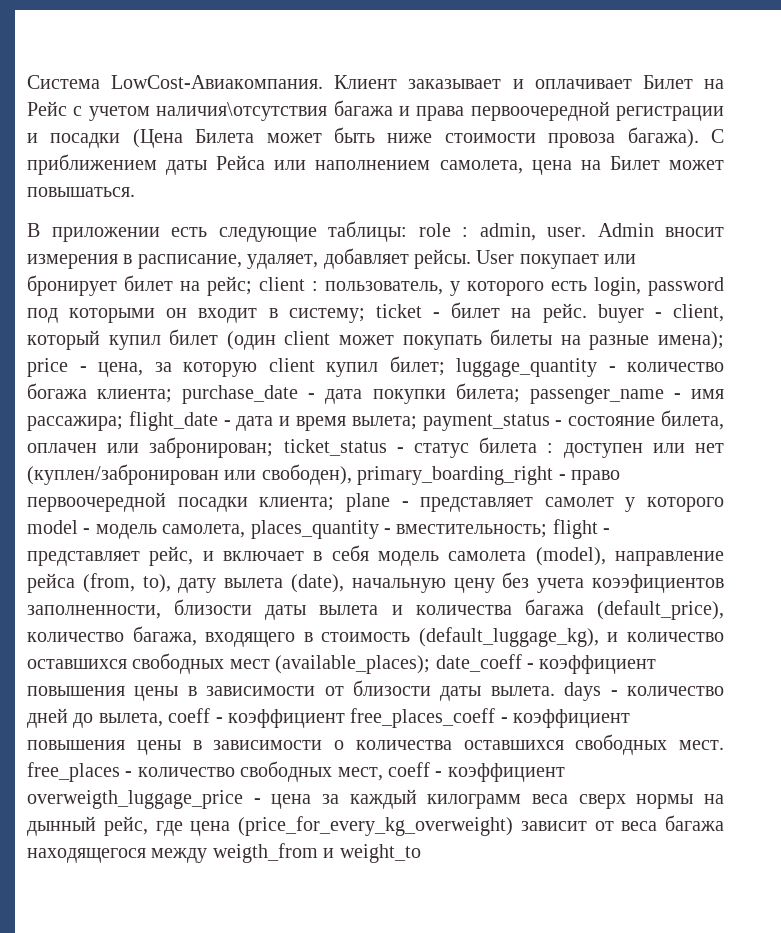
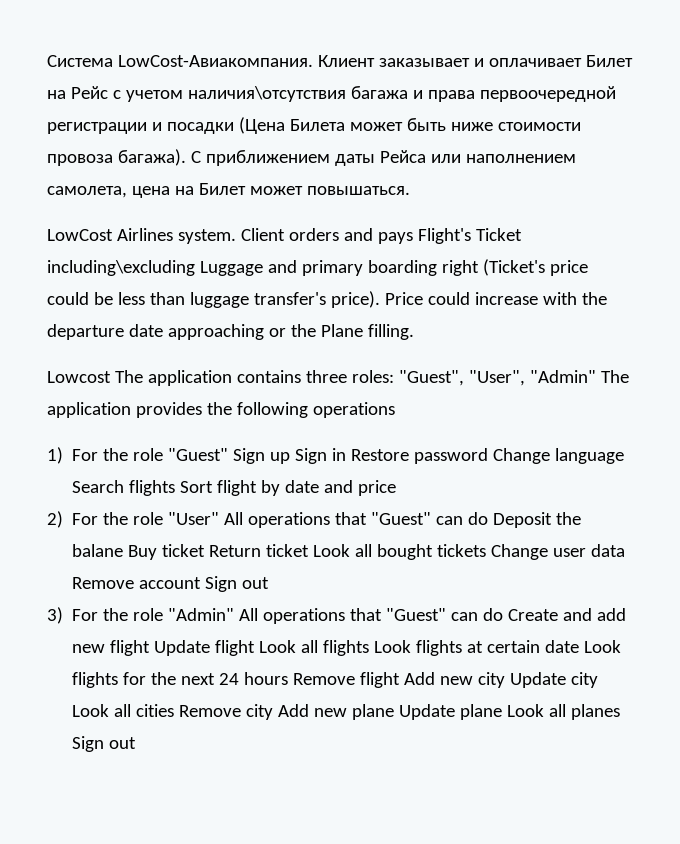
[27,221,724,242] [27,248,637,269] [27,275,724,296] [27,302,724,323] [27,329,725,350] [27,356,724,377] [27,383,724,404] [27,410,724,431] [27,437,725,458] [27,464,620,485] [27,492,724,512] [27,519,611,539] [27,545,724,566] [27,572,724,593] [27,599,724,620] [27,626,724,647] [27,653,657,674] [27,680,724,701] [27,708,631,728] [27,734,724,755] [27,761,565,782] [27,789,724,809] [27,815,724,836] [27,843,421,863] В приложении есть следующие таблицы: role : admin, user. Admin вносит измерения в расписание, удаляет, добавляет рейсы. User покупает или бронирует билет на рейс; client : пользователь, у которого есть login, password под которыми он входит в систему; ticket - билет на рейс. buyer - client, который купил билет (один client может покупать билеты на разные имена); price - цена, за которую client купил билет; luggage_quantity - количество богажа клиента; purchase_date - дата покупки билета; passenger_name - имя рассажира; flight_date - дата и время вылета; payment_status - состояние билета, оплачен или забронирован; ticket_status - статус билета : доступен или нет (куплен/забронирован или свободен), primary_boarding_right - право первоочередной посадки клиента; plane - представляет самолет у которого model - модель самолета, places_quantity - вместительность; flight - представляет рейс, и включает в себя модель самолета (model), направление рейса (from, to), дату вылета (date), начальную цену без учета коээфициентов заполненности, близости даты вылета и количества багажа (default_price), количество багажа, входящего в стоимость (default_luggage_kg), и количество оставшихся свободных мест (available_places); date_coeff - коэффициент повышения цены в зависимости от близости даты вылета. days - количество дней до вылета, coeff - коэффициент free_places_coeff - коэффициент повышения цены в зависимости о количества оставшихся свободных мест. free_places - количество свободных мест, coeff - коэффициент overweigth_luggage_price - цена за каждый килограмм веса сверх нормы на дынный рейс, где цена (price_for_every_kg_overweight) зависит от веса багажа находящегося между weigth_from и weight_to -> [47,228,522,244] [47,259,588,276] [47,291,607,308] [47,324,414,340] [47,370,629,386] [47,402,395,418] [47,447,625,464] [72,480,397,496] [47,511,582,528] [72,544,626,560] [72,576,270,592] [47,607,627,624] [72,640,622,656] [72,672,599,688] [72,704,621,720] [72,736,137,752] LowCost Airlines system. Client orders and pays Flight's Ticket including\excluding Luggage and primary boarding right (Ticket's price could be less than luggage transfer's price). Price could increase with the departure date approaching or the Plane filling. // Lowcost The application contains three roles: "Guest", "User", "Admin" The application provides the following operations // 1) For the role "Guest" Sign up Sign in Restore password Change language Search flights Sort flight by date and price // 2) For the role "User" All operations that "Guest" can do Deposit the balane Buy ticket Return ticket Look all bought tickets Change user data Remove account Sign out // 3) For the role "Admin" All operations that "Guest" can do Create and add new flight Update flight Look all flights Look flights at certain date Look flights for the next 24 hours Remove flight Add new city Update city Look all cities Remove city Add new plane Update plane Look all planes Sign out

